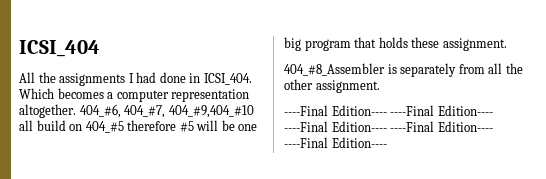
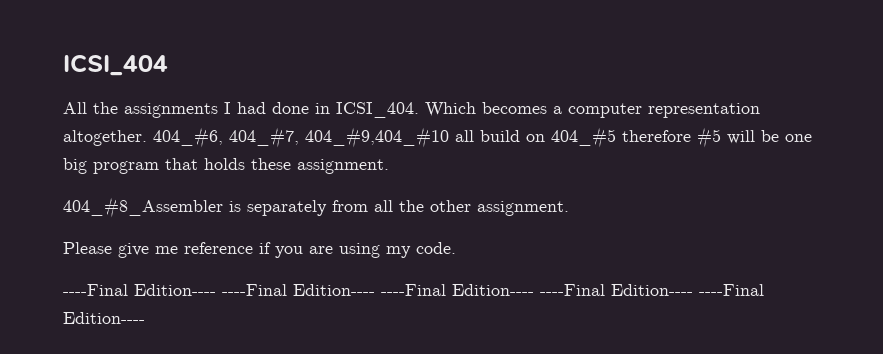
(380, 86) none -> [63,242,456,258] // Please give me reference if you are using my code.

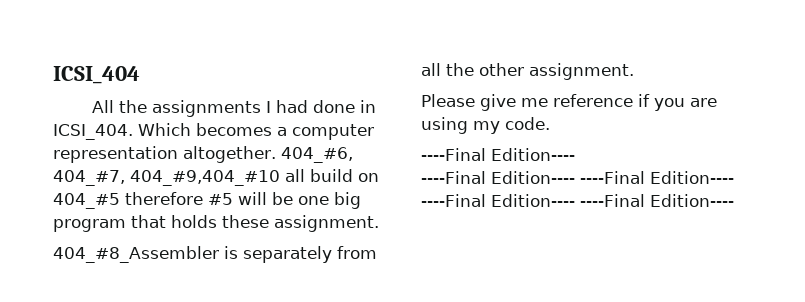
(216, 290) none -> (575, 154) //

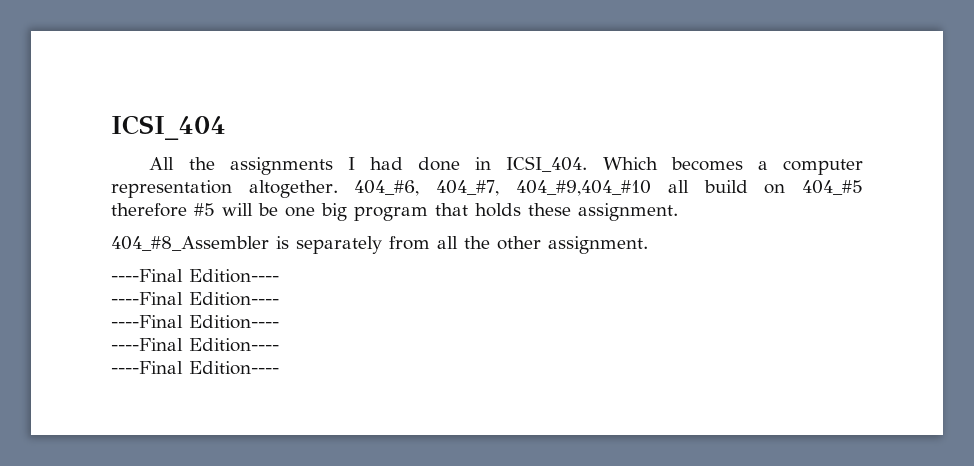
[421,94,717,111] [421,117,550,134] [421,148,575,161] [421,171,734,184] [421,194,734,207] Please give me reference if you are using my code. // ----Final Edition---- // ----Final Edition---- ----Final Edition---- ----Final Edition---- ----Final Edition---- -> [111,269,279,283] [111,292,279,306] [111,315,279,329] [111,338,279,352] [111,361,279,375] ----Final Edition---- // ----Final Edition---- // ----Final Edition---- // ----Final Edition---- // ----Final Edition----

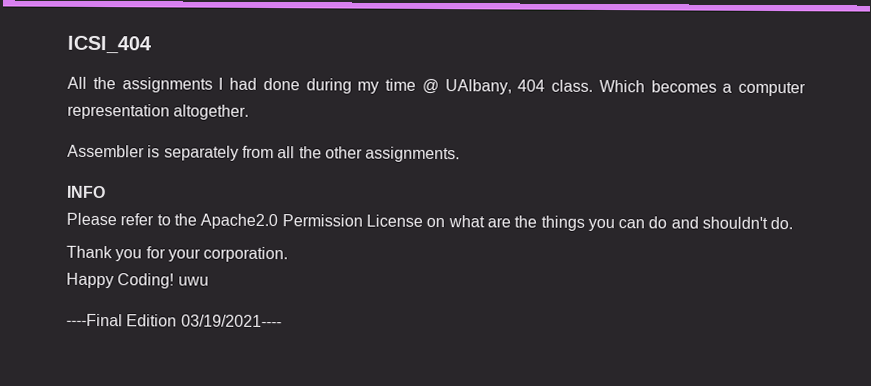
[475,156,588,172] in ICSI_404. -> [305,78,593,95] during my time @ UAlbany, 404 class.
[354,180,863,196] [111,203,678,221] [111,236,269,251] 404_#6, 404_#7, 404_#9,404_#10 all build on 404_#5 therefore #5 will be one big program that holds these assignment. // 404_#8_Assembler -> [67,144,145,158] // Assembler
[548,236,648,254] [111,269,279,283] [111,292,279,306] [111,315,279,329] [111,338,279,352] [111,361,279,375] assignment. // ----Final Edition---- // ----Final Edition---- // ----Final Edition---- // ----Final Edition---- // ----Final Edition---- -> [365,146,461,163] [66,185,106,199] [66,212,794,232] [66,245,289,263] [66,272,209,289] [66,313,282,328] assignments. // INFO // Please refer to the Apache2.0 Permission License on what are the things you can do and shouldn't do. // Thank you for your corporation. // Happy Coding! uwu // ----Final Edition 03/19/2021----

